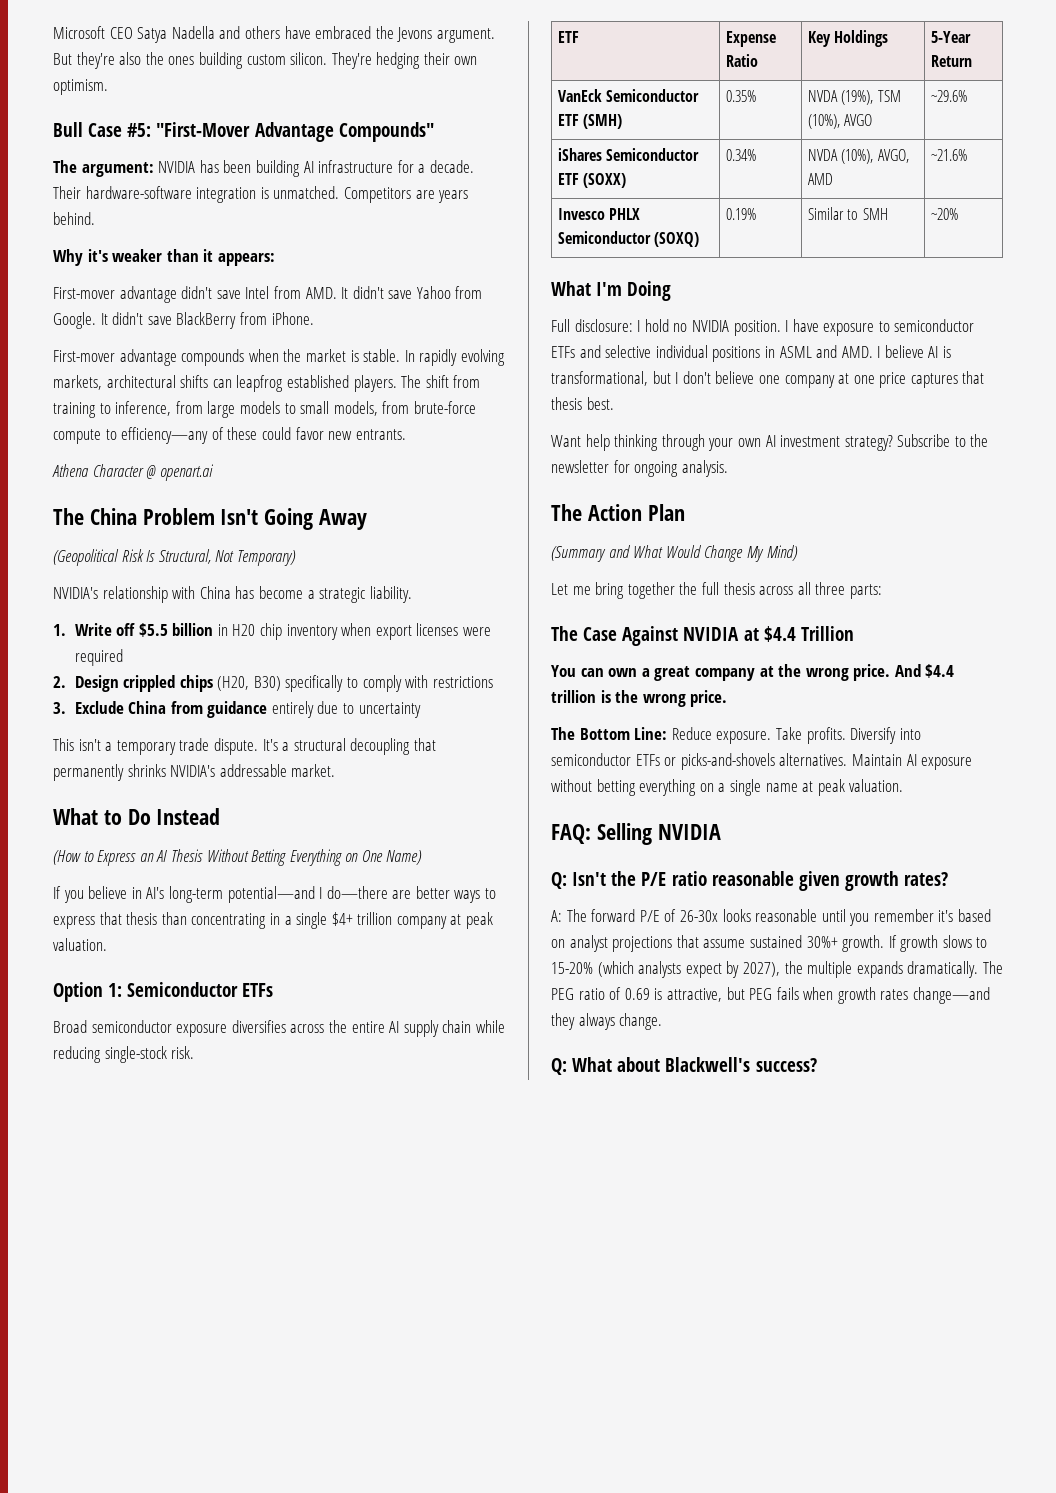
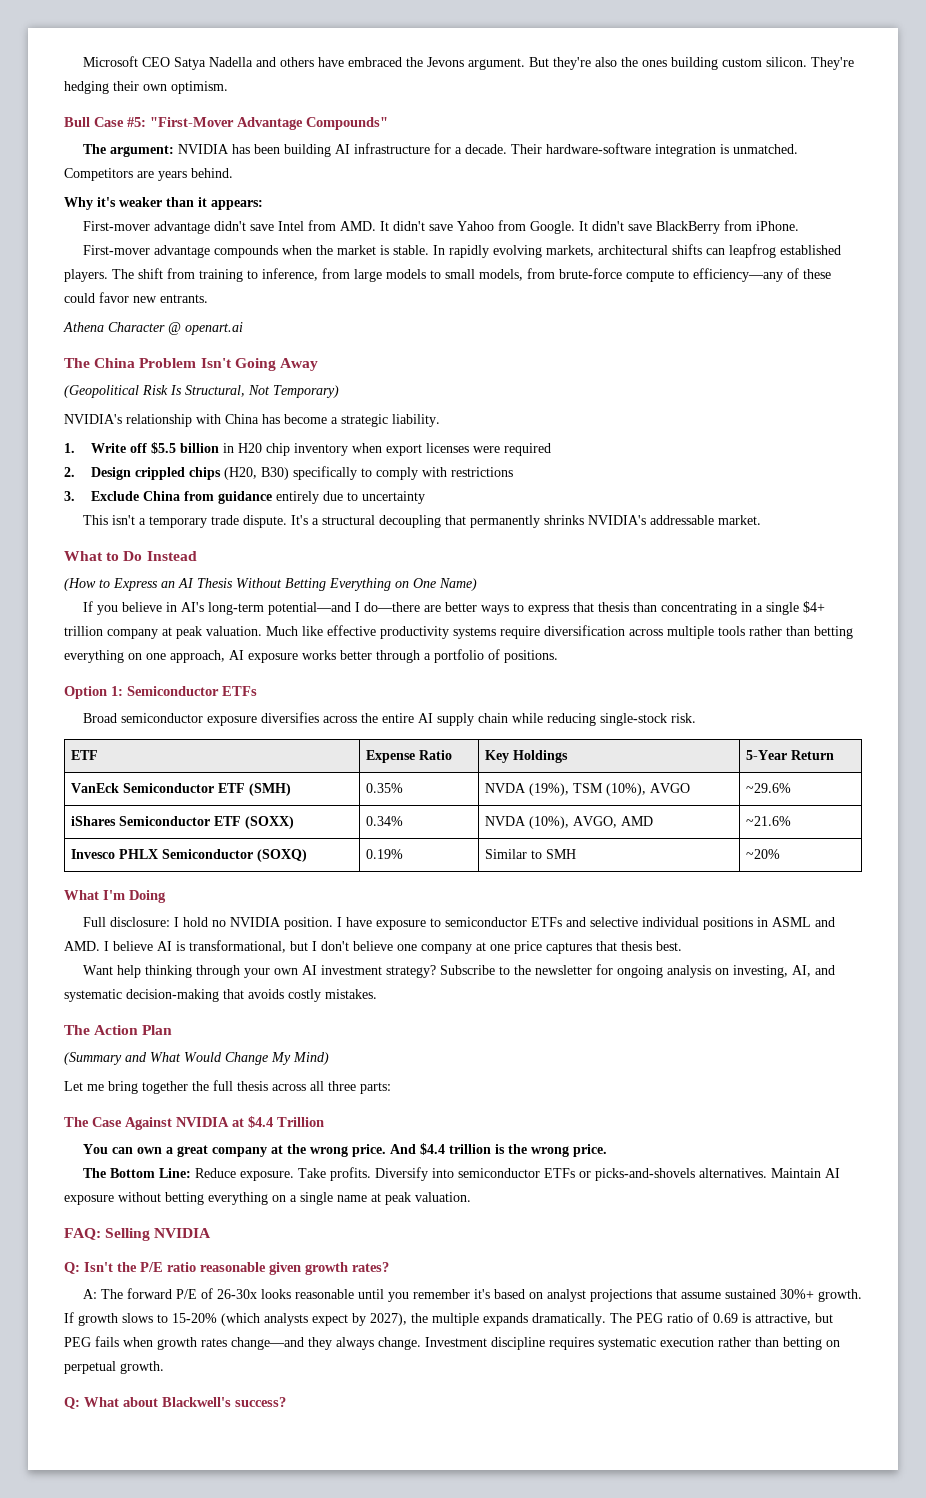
(107, 944) none -> [266,625,853,639] [64,649,558,663] Much like effective productivity systems require diversification across multiple tools rather than betting everything on one approach, AI exposure works better through a portfolio of positions.
[681,460,728,477] analysis. -> [666,965,835,978] [64,989,377,1002] analysis on investing, AI, and systematic decision-making that avoids costly mistakes.
(663, 1021) none -> [425,1337,840,1350] [64,1361,164,1374] Investment discipline requires systematic execution rather than betting on perpetual growth.

